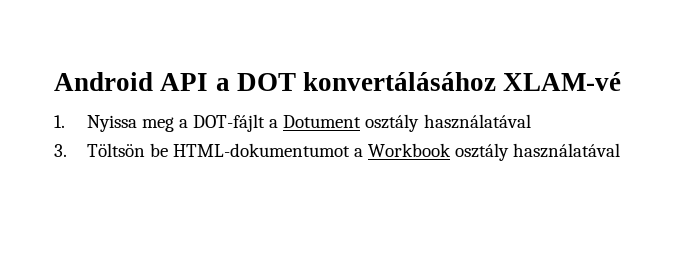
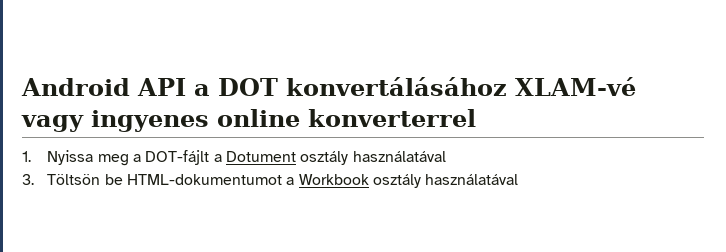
(622, 81) none -> [21,109,476,132] vagy ingyenes online konverterrel

